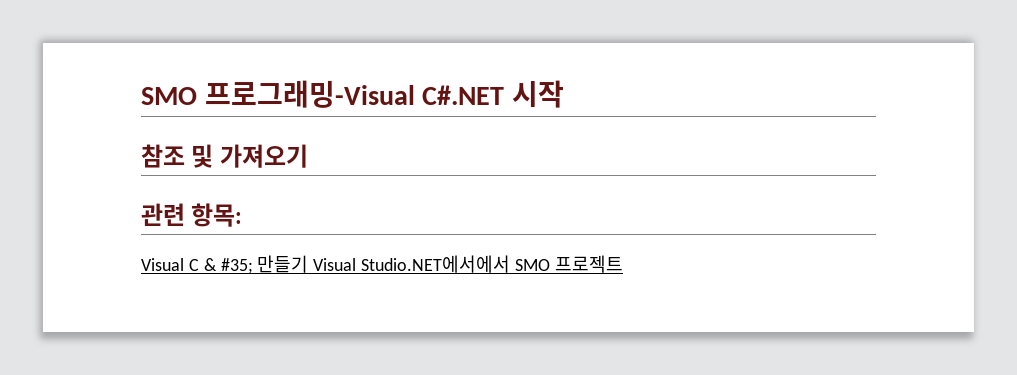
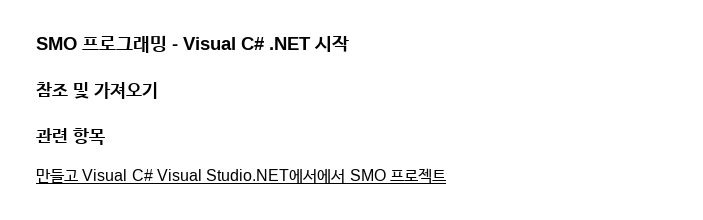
[141,80,505,108] SMO 프로그래밍-Visual C#.NET -> [36,35,311,53] SMO 프로그래밍 - Visual C# .NET
[191,203,243,227] [141,255,309,274] 항목: // Visual C & #35; 만들기 -> [73,128,105,145] [36,169,153,183] 항목 // 만들고 Visual C#

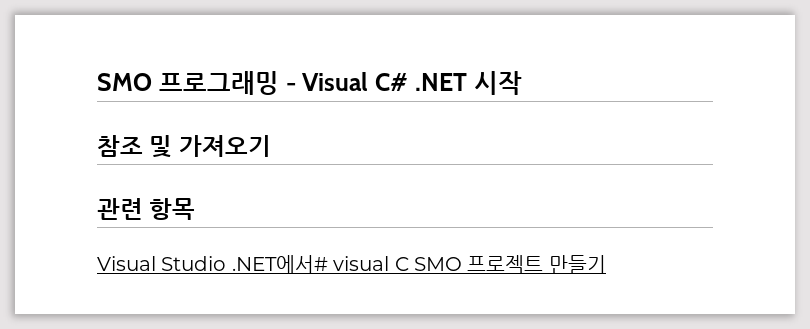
[36,169,346,183] 만들고 Visual C# Visual Studio.NET에서에서 -> [97,255,409,274] Visual Studio .NET에서# visual C
(446, 176) none -> [548,255,606,274] 만들기

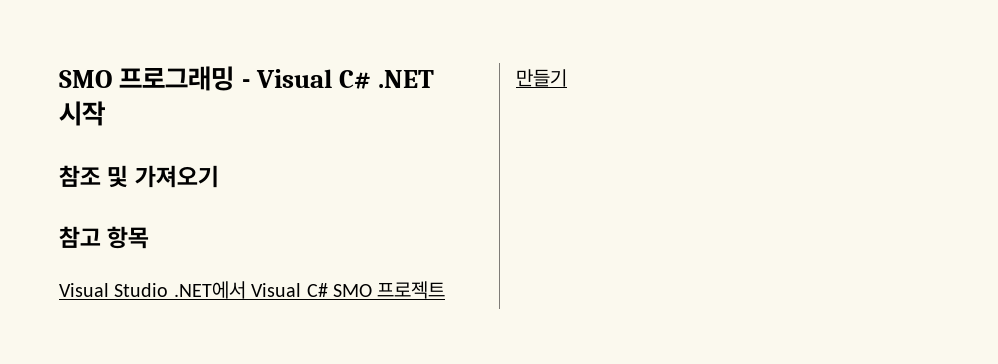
[97,198,143,220] 관련 -> [59,226,101,248] 참고
[231,255,409,274] .NET에서# visual C -> [173,281,328,299] .NET에서 Visual C#

